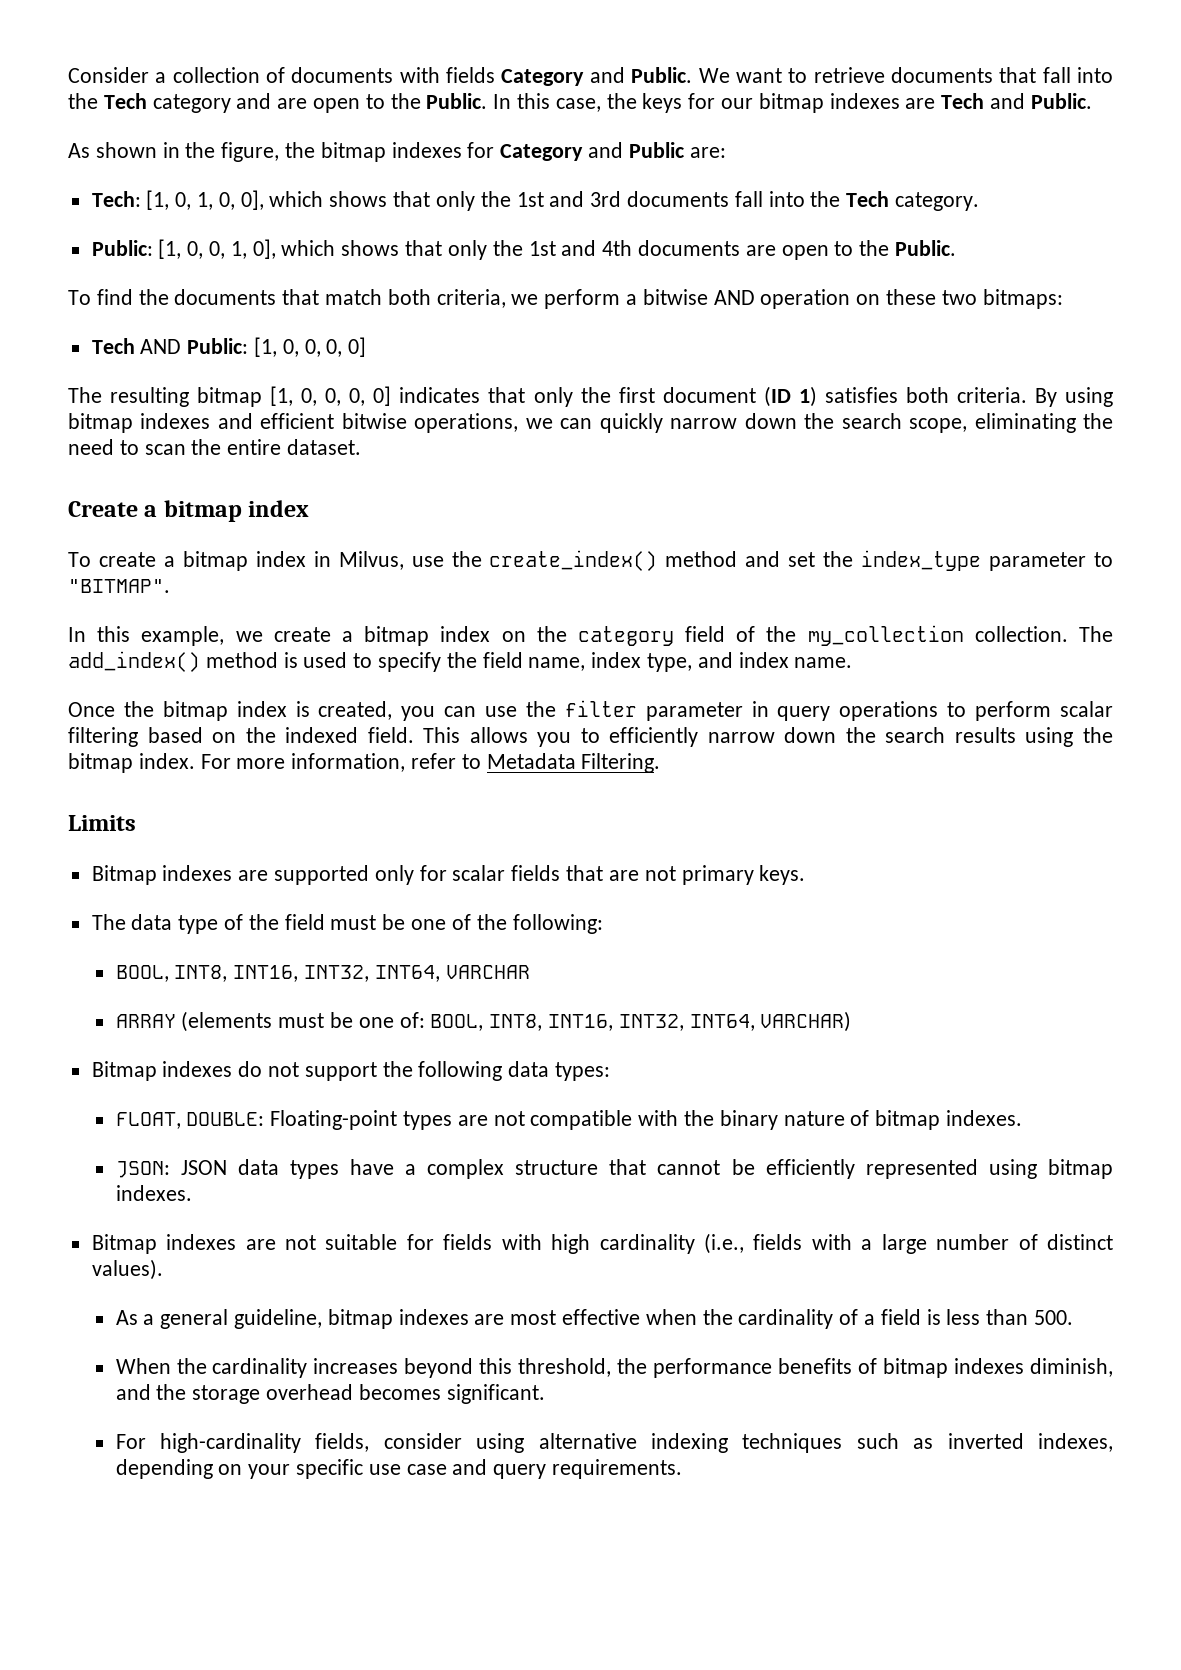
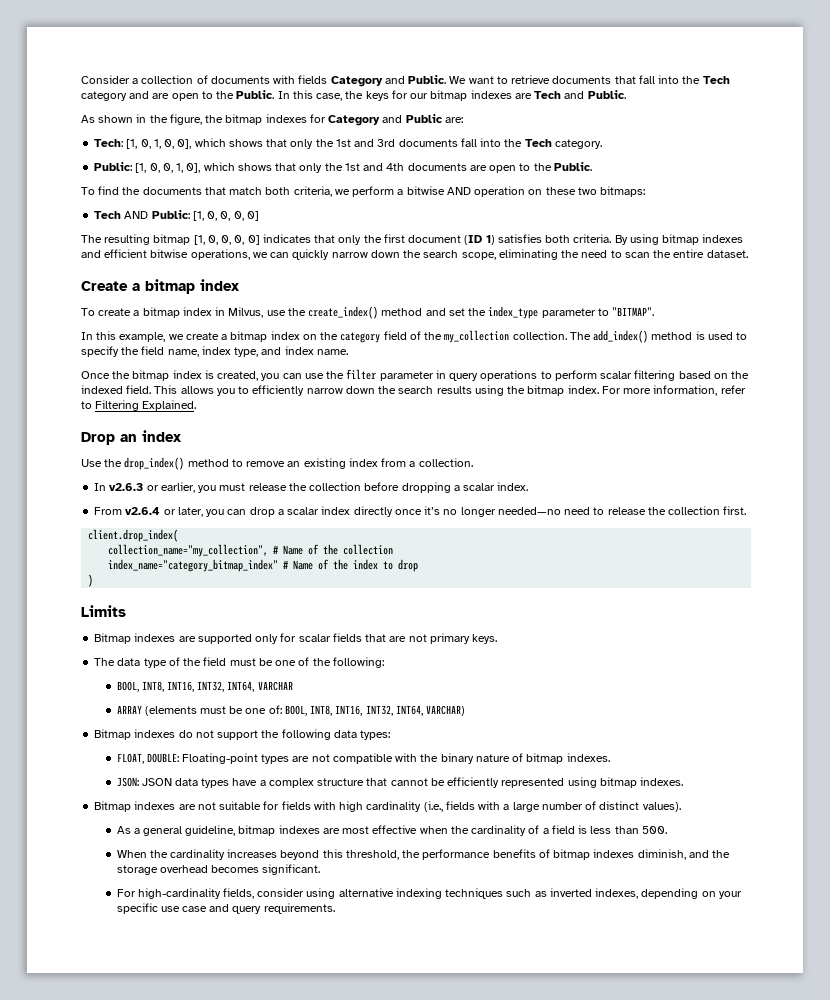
[486,753,661,773] Metadata Filtering. -> [95,400,197,411] [81,430,181,445] [81,457,473,470] [94,482,529,493] [94,506,747,517] [88,529,179,542] [108,544,394,557] [108,559,419,572] [88,574,94,587] Filtering Explained. // Drop an index // Use the drop_index() method to remove an existing index from a collection. // In v2.6.3 or earlier, you must release the collection before dropping a scalar index. // From v2.6.4 or later, you can drop a scalar index directly once it’s no longer needed—no need to release the collection first. // client.drop_index( // collection_name="my_collection", # Name of the collection // index_name="category_bitmap_index" # Name of the index to drop // )

